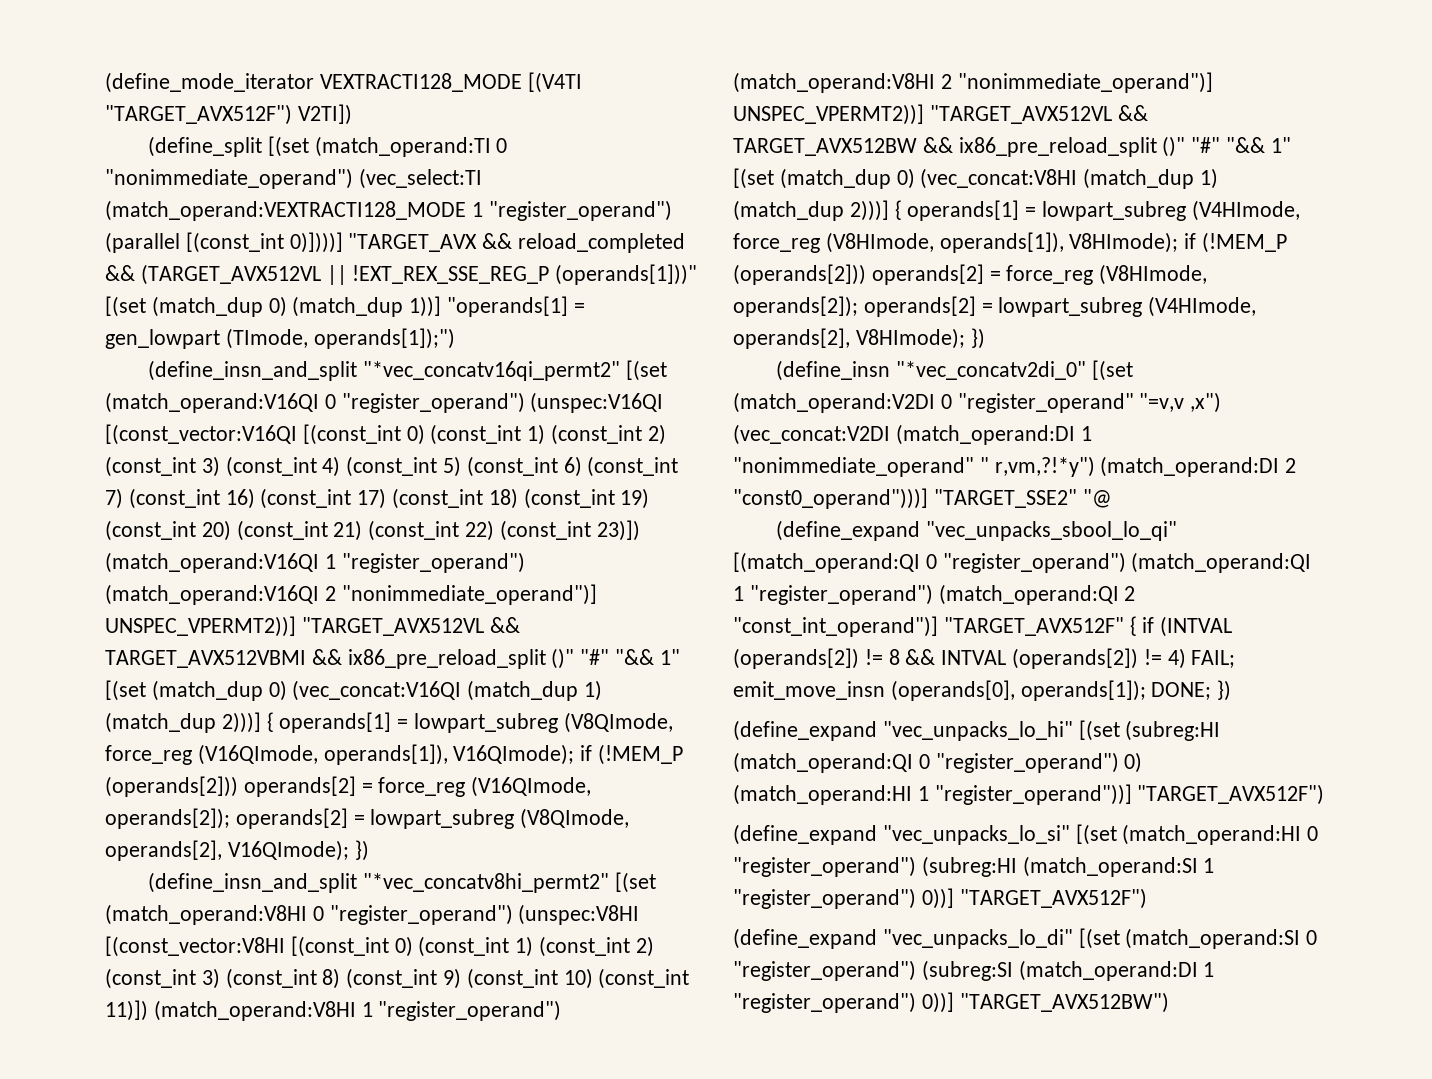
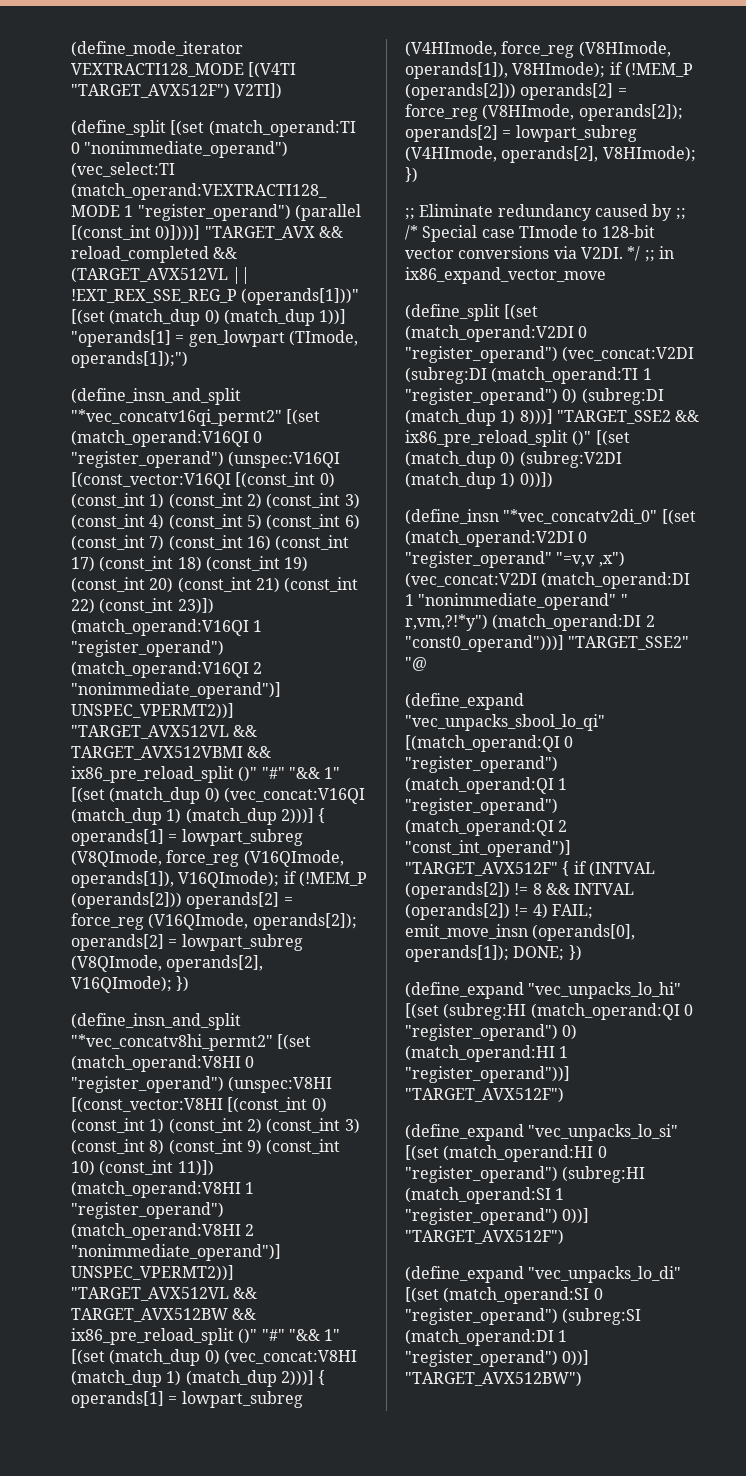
(985, 338) none -> [405,204,686,221] [405,225,655,242] [405,246,674,262] [405,267,606,284] [405,304,539,321] [405,325,588,342] [405,346,695,363] [405,367,652,384] [405,388,664,405] [405,409,700,426] [405,430,630,447] [405,451,622,468] [405,472,553,489] // ;; Eliminate redundancy caused by ;; /* Special case TImode to 128-bit vector conversions via V2DI. */ ;; in ix86_expand_vector_move // (define_split [(set (match_operand:V2DI 0 "register_operand") (vec_concat:V2DI (subreg:DI (match_operand:TI 1 "register_operand") 0) (subreg:DI (match_dup 1) 8)))] "TARGET_SSE2 && ix86_pre_reload_split ()" [(set (match_dup 0) (subreg:V2DI (match_dup 1) 0))])

